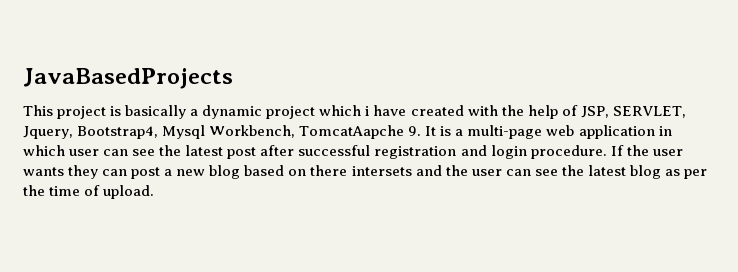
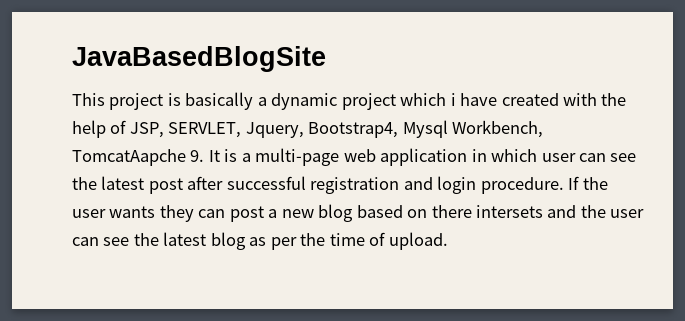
[23,68,233,89] JavaBasedProjects -> [72,46,326,72] JavaBasedBlogSite

